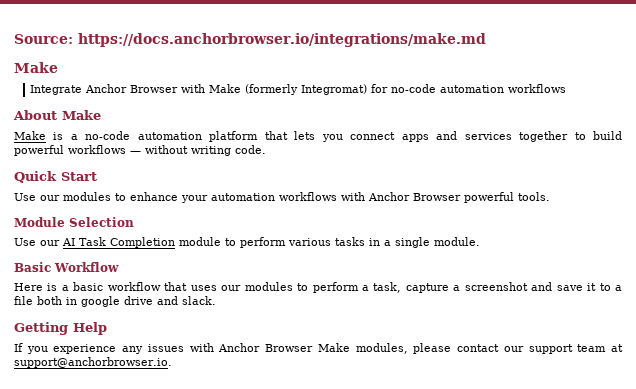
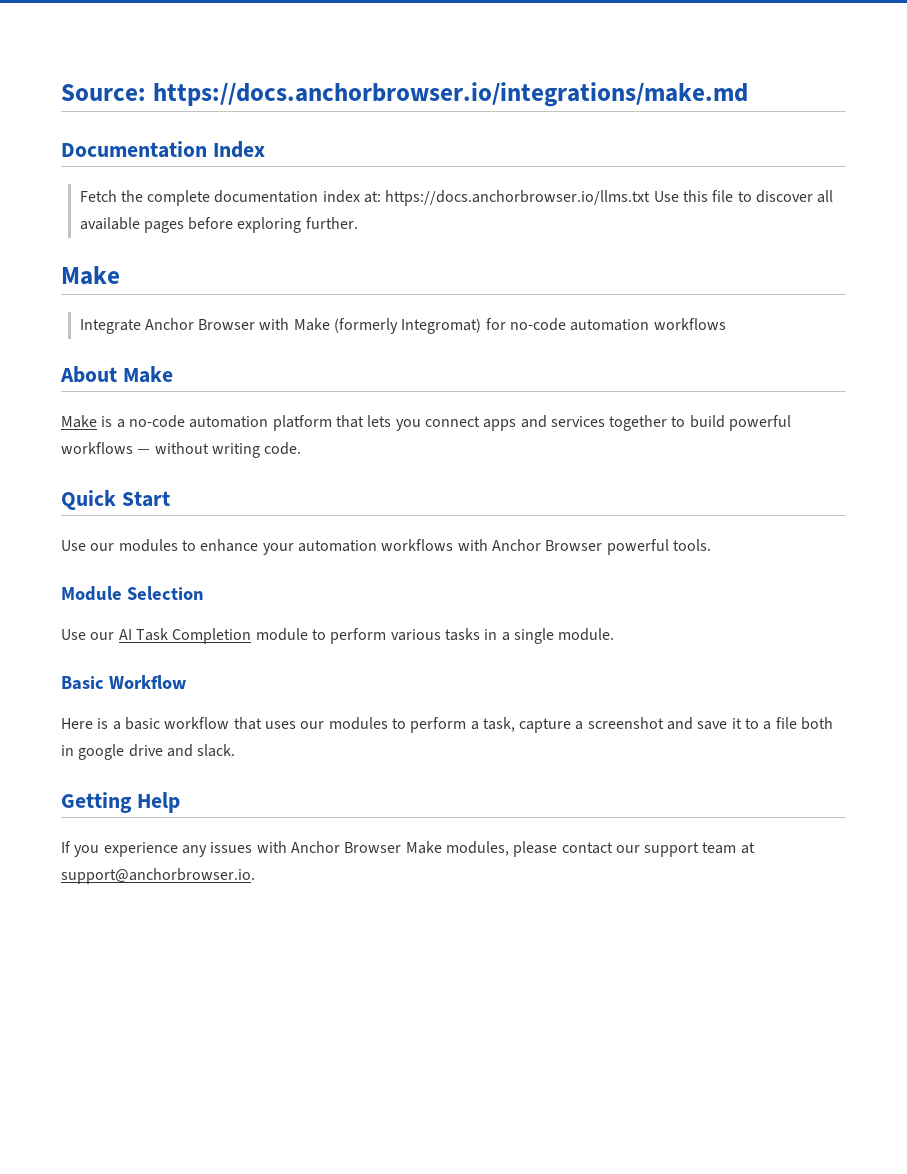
(486, 40) none -> [61,141,265,158] [79,190,834,206] [79,217,358,233] // Documentation Index // Fetch the complete documentation index at: https://docs.anchorbrowser.io/llms.txt Use this file to discover all available pages before exploring further.

